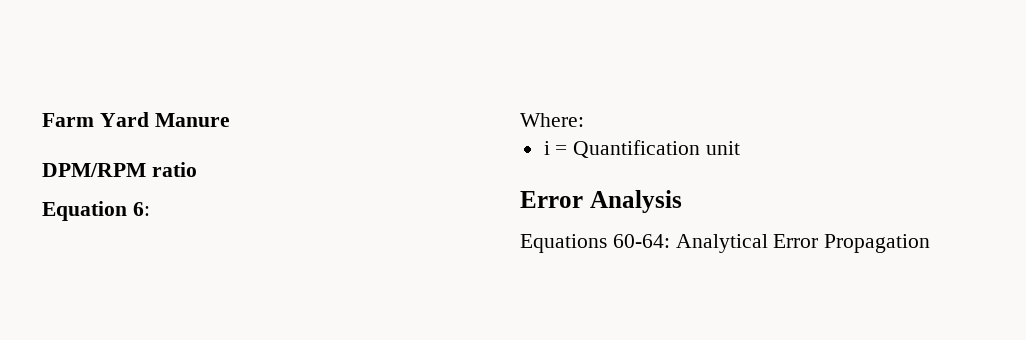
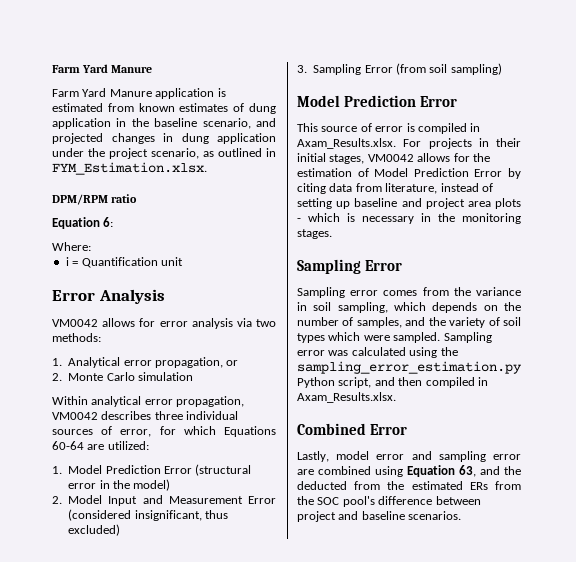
[42,112,230,127] Farm Yard Manure -> [52,64,153,73] [52,88,226,99] [52,103,276,114] [52,118,276,129] [52,133,276,144] [52,148,276,159] [52,162,207,175] Farm Yard Manure // Farm Yard Manure application is estimated from known estimates of dung application in the baseline scenario, and projected changes in dung application under the project scenario, as outlined in FYM_Estimation.xlsx.
[520,234,931,253] Equations 60-64: Analytical Error Propagation -> [52,318,276,329] [52,333,101,342] [52,357,239,368] [52,372,193,381] [52,396,245,407] [52,411,239,420] [52,426,276,437] [52,441,149,450] [52,464,252,476] [68,479,171,491] [52,495,276,506] [68,509,228,521] [68,524,121,536] [297,63,502,75] [297,95,458,107] [297,123,481,134] [297,138,521,149] [297,153,490,164] [297,168,521,179] [297,183,493,194] [297,198,521,209] [297,213,521,224] [297,229,332,239] [297,259,403,274] [297,287,521,298] [297,302,521,313] [297,317,521,328] [297,332,492,343] [297,347,458,358] [297,361,522,374] [297,377,488,388] [297,392,396,403] [297,423,408,435] [297,451,521,462] [297,465,521,477] [297,481,521,490] [297,496,481,507] [297,511,462,522] VM0042 allows for error analysis via two methods: // 1. Analytical error propagation, or // 2. Monte Carlo simulation // Within analytical error propagation, VM0042 describes three individual sources of error, for which Equations 60-64 are utilized: // 1. Model Prediction Error (structural error in the model) // 2. Model Input and Measurement Error (considered insignificant, thus excluded) // 3. Sampling Error (from soil sampling) // Model Prediction Error // This source of error is compiled in Axam_Results.xlsx. For projects in their initial stages, VM0042 allows for the estimation of Model Prediction Error by citing data from literature, instead of setting up baseline and project area plots - which is necessary in the monitoring stages. // Sampling Error // Sampling error comes from the variance in soil sampling, which depends on the number of samples, and the variety of soil types which were sampled. Sampling error was calculated using the sampling_error_estimation.py Python script, and then compiled in Axam_Results.xlsx. // Combined Error // Lastly, model error and sampling error are combined using Equation 63, and the deducted from the estimated ERs from the SOC pool's difference between project and baseline scenarios.

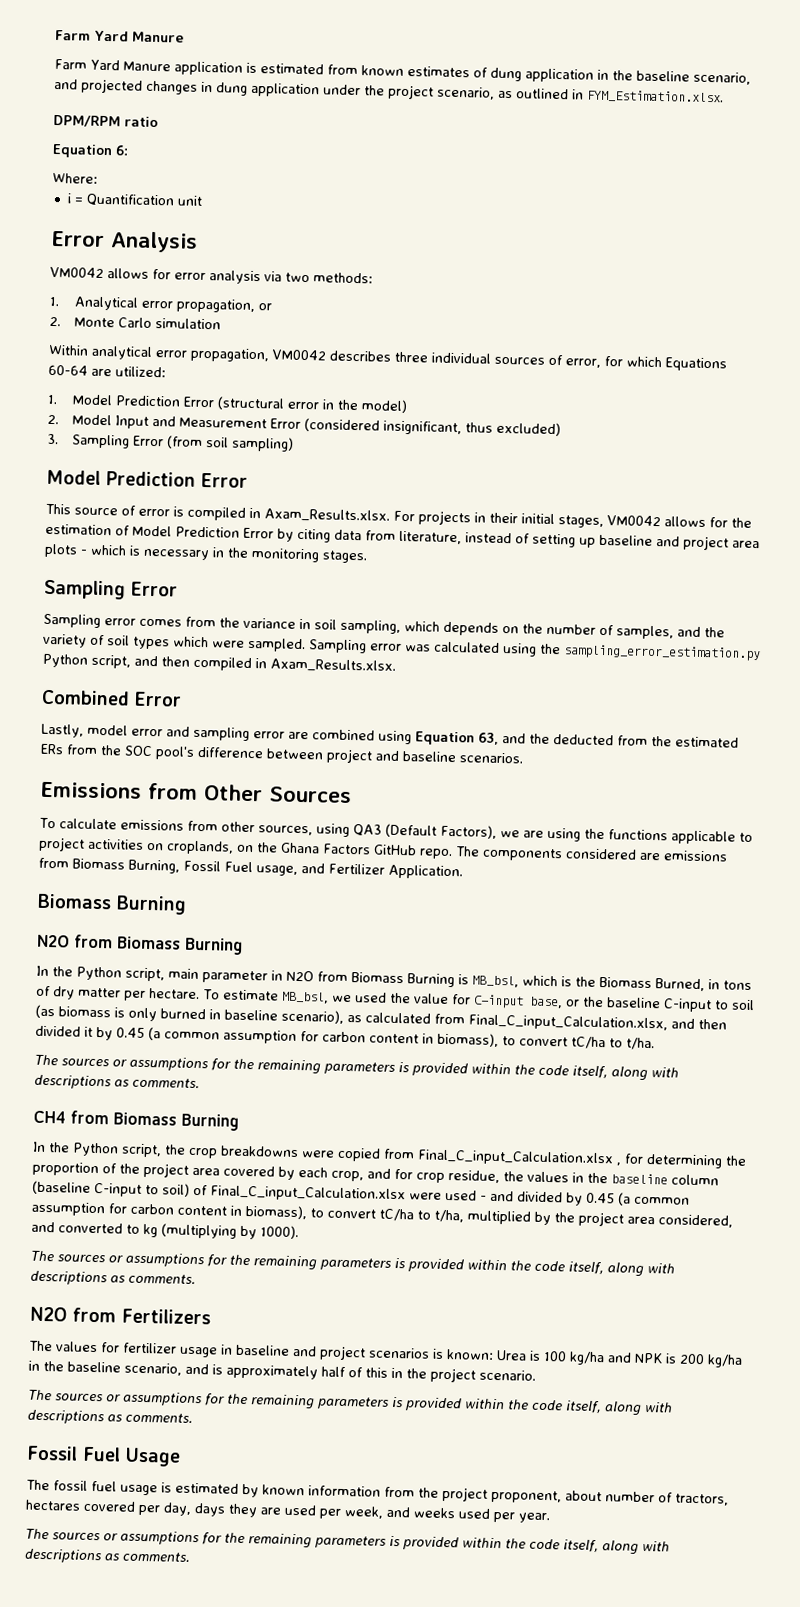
(462, 515) none -> [40,781,352,804] [39,817,753,845] [38,836,728,862] [38,857,463,880] [37,893,187,915] [37,934,243,955] [36,965,752,992] [36,985,755,1013] [35,1004,727,1032] [35,1025,655,1051] [34,1054,679,1081] [34,1074,200,1090] [33,1110,239,1131] [32,1141,747,1169] [32,1161,719,1186] [32,1180,690,1206] [31,1201,733,1228] [31,1221,299,1240] [30,1250,675,1277] [30,1270,196,1286] [29,1306,211,1325] [29,1340,743,1368] [28,1360,536,1383] [28,1389,673,1416] [27,1409,193,1425] [26,1445,181,1467] [26,1479,729,1506] [25,1499,550,1524] [25,1528,670,1555] [24,1548,191,1564] // Emissions from Other Sources // To calculate emissions from other sources, using QA3 (Default Factors), we are using the functions applicable to project activities on croplands, on the Ghana Factors GitHub repo. The components considered are emissions from Biomass Burning, Fossil Fuel usage, and Fertilizer Application. // Biomass Burning // N2O from Biomass Burning // In the Python script, main parameter in N2O from Biomass Burning is MB_bsl, which is the Biomass Burned, in tons of dry matter per hectare. To estimate MB_bsl, we used the value for C-input base, or the baseline C-input to soil (as biomass is only burned in baseline scenario), as calculated from Final_C_input_Calculation.xlsx, and then divided it by 0.45 (a common assumption for carbon content in biomass), to convert tC/ha to t/ha. // The sources or assumptions for the remaining parameters is provided within the code itself, along with descriptions as comments. // CH4 from Biomass Burning // In the Python script, the crop breakdowns were copied from Final_C_input_Calculation.xlsx , for determining the proportion of the project area covered by each crop, and for crop residue, the values in the baseline column (baseline C-input to soil) of Final_C_input_Calculation.xlsx were used - and divided by 0.45 (a common assumption for carbon content in biomass), to convert tC/ha to t/ha, multiplied by the project area considered, and converted to kg (multiplying by 1000). // The sources or assumptions for the remaining parameters is provided within the code itself, along with descriptions as comments. // N2O from Fertilizers // The values for fertilizer usage in baseline and project scenarios is known: Urea is 100 kg/ha and NPK is 200 kg/ha in the baseline scenario, and is approximately half of this in the project scenario. // The sources or assumptions for the remaining parameters is provided within the code itself, along with descriptions as comments. // Fossil Fuel Usage // The fossil fuel usage is estimated by known information from the project proponent, about number of tractors, hectares covered per day, days they are used per week, and weeks used per year. // The sources or assumptions for the remaining parameters is provided within the code itself, along with descriptions as comments.

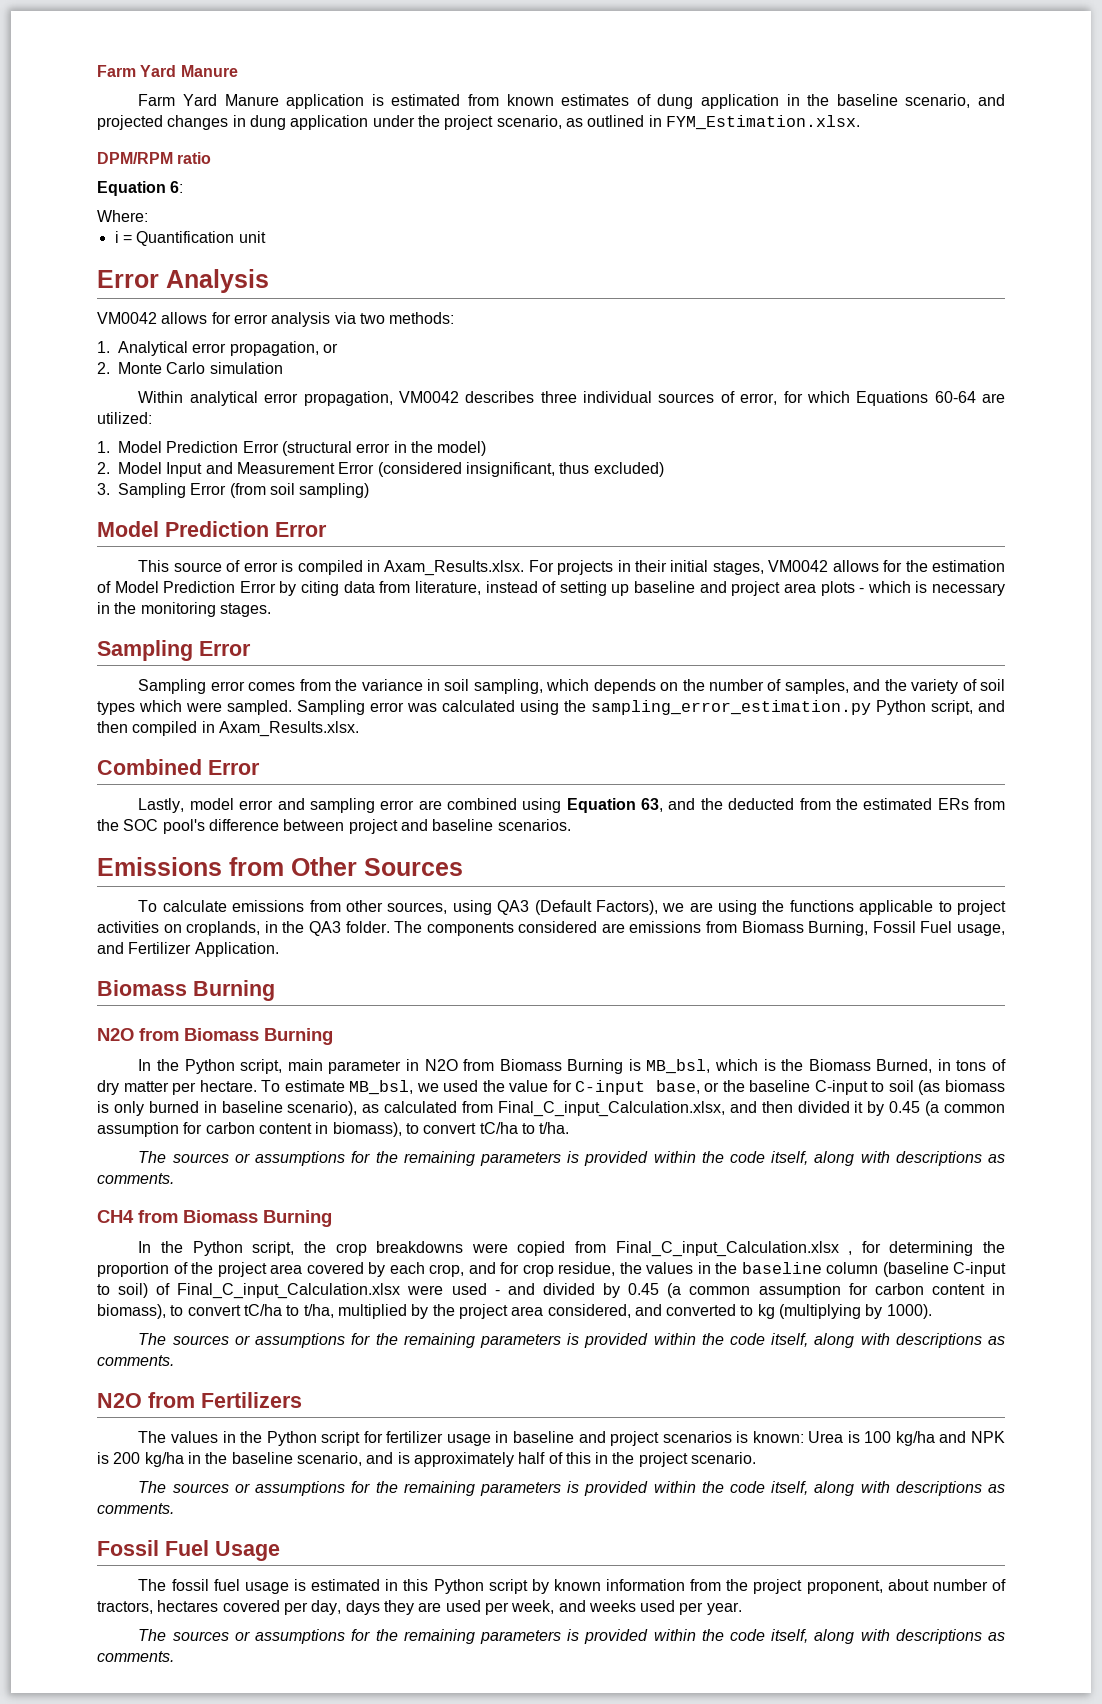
[237,842,453,860] on the Ghana Factors GitHub repo. -> [264,921,390,936] in the QA3 folder.
(98, 1347) none -> [222,1431,361,1446] in the Python script
(239, 1488) none -> [385,1579,528,1594] in this Python script

